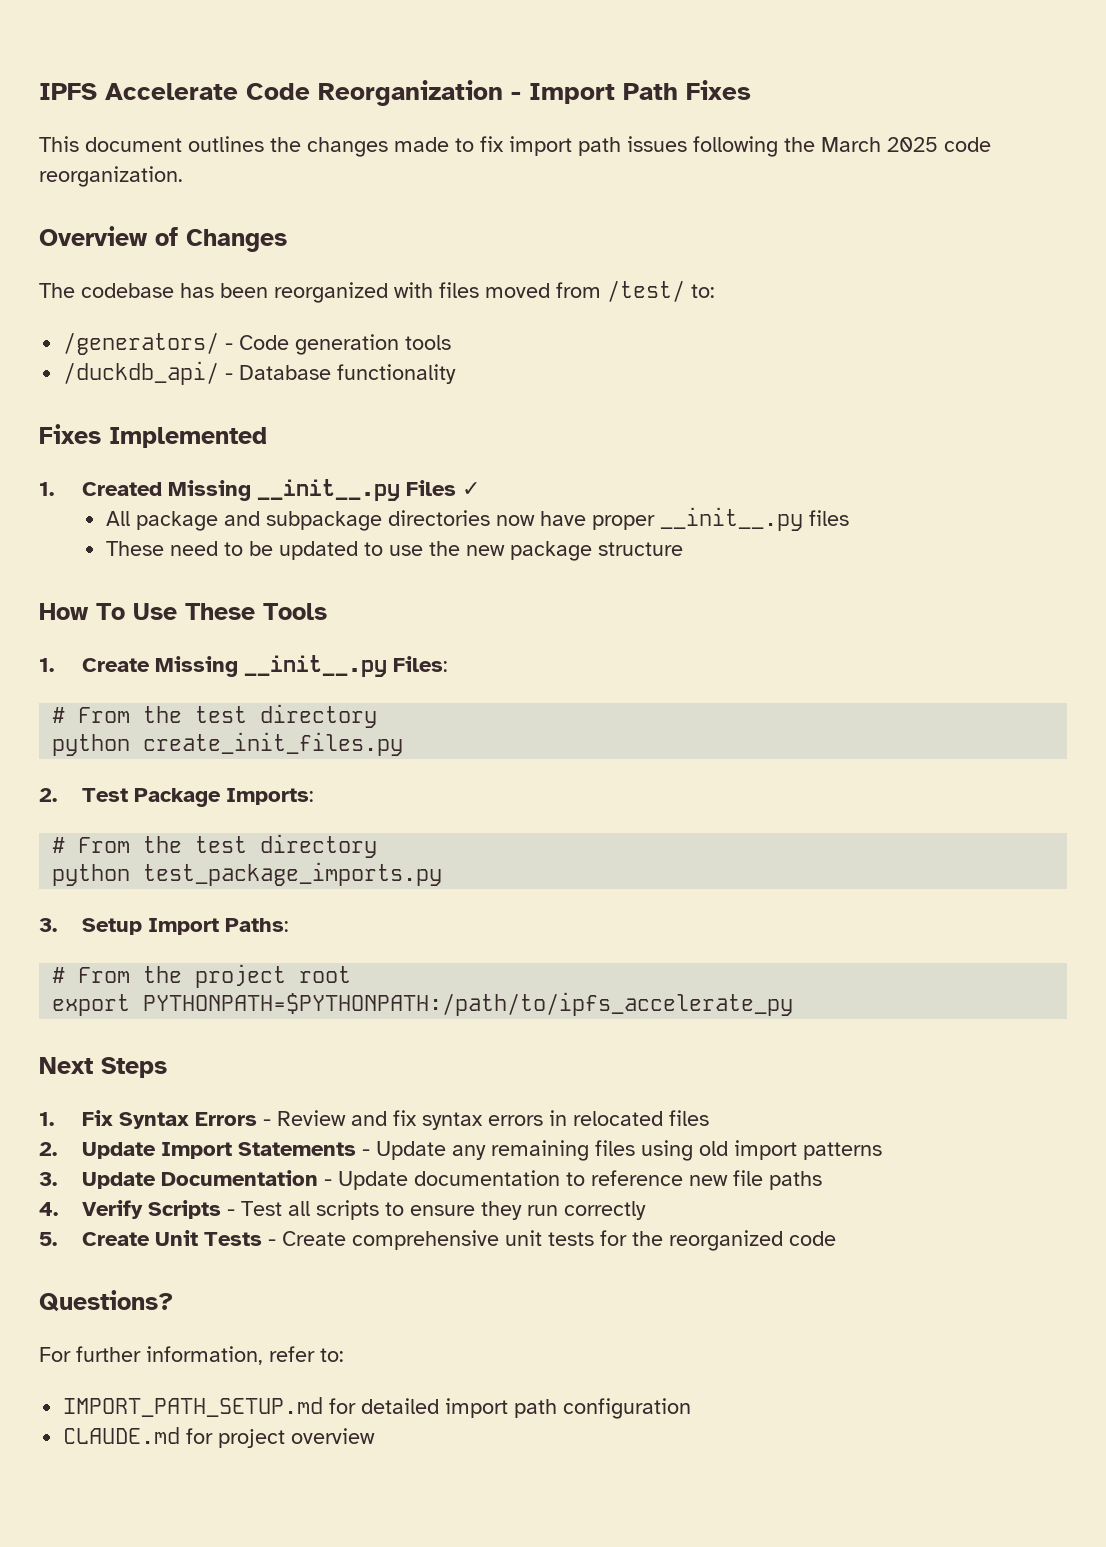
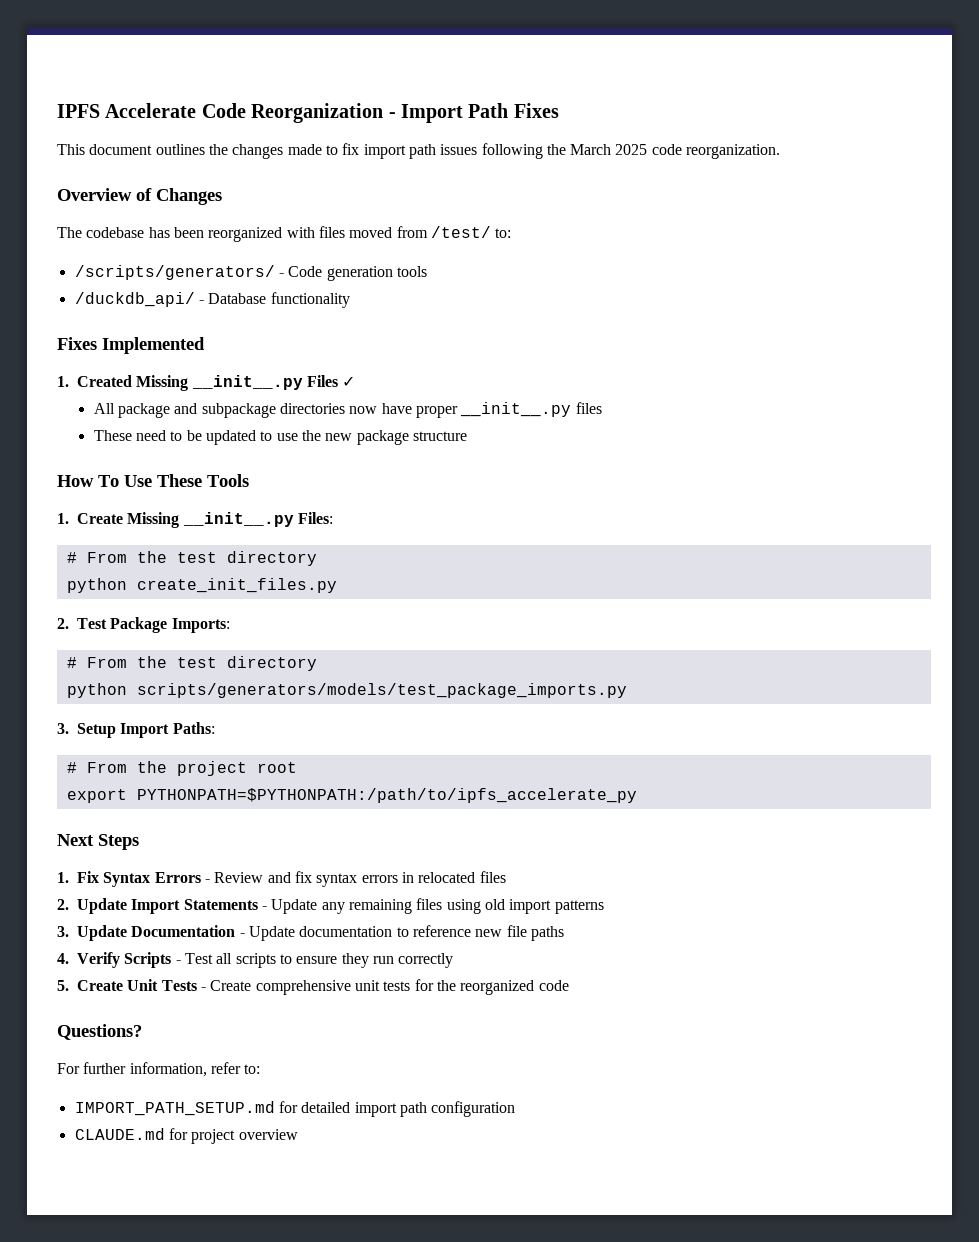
[63,332,220,355] /generators/ -> [74,265,275,280] /scripts/generators/
[143,862,443,886] test_package_imports.py -> [136,683,627,698] scripts/generators/models/test_package_imports.py

